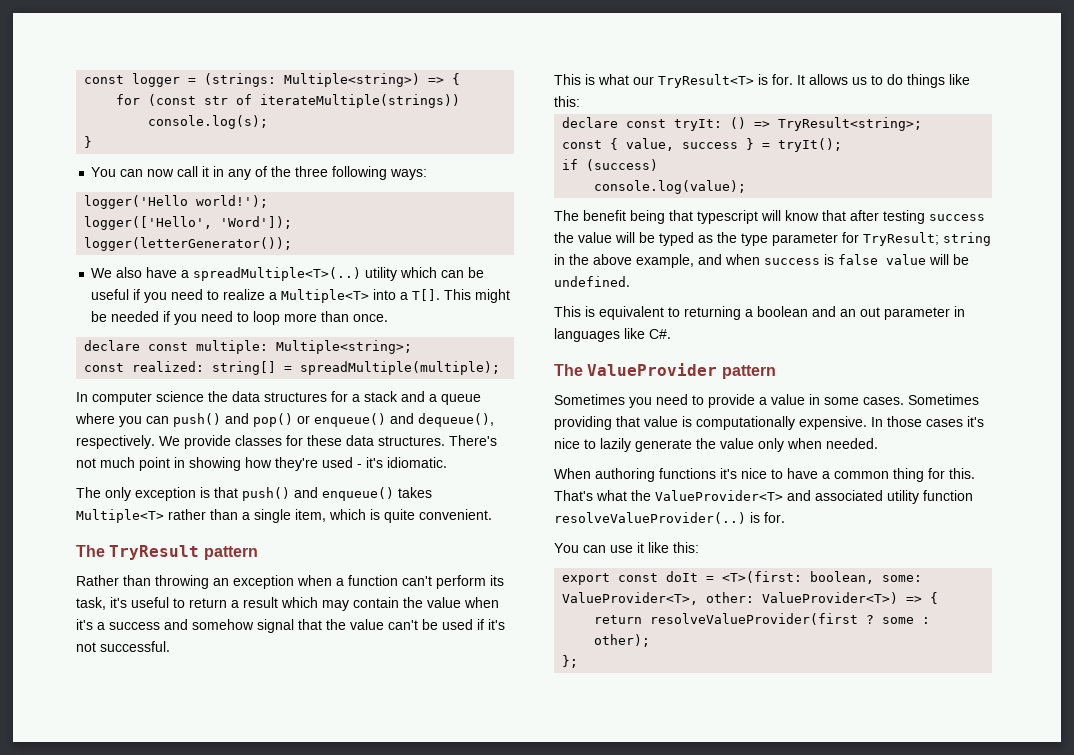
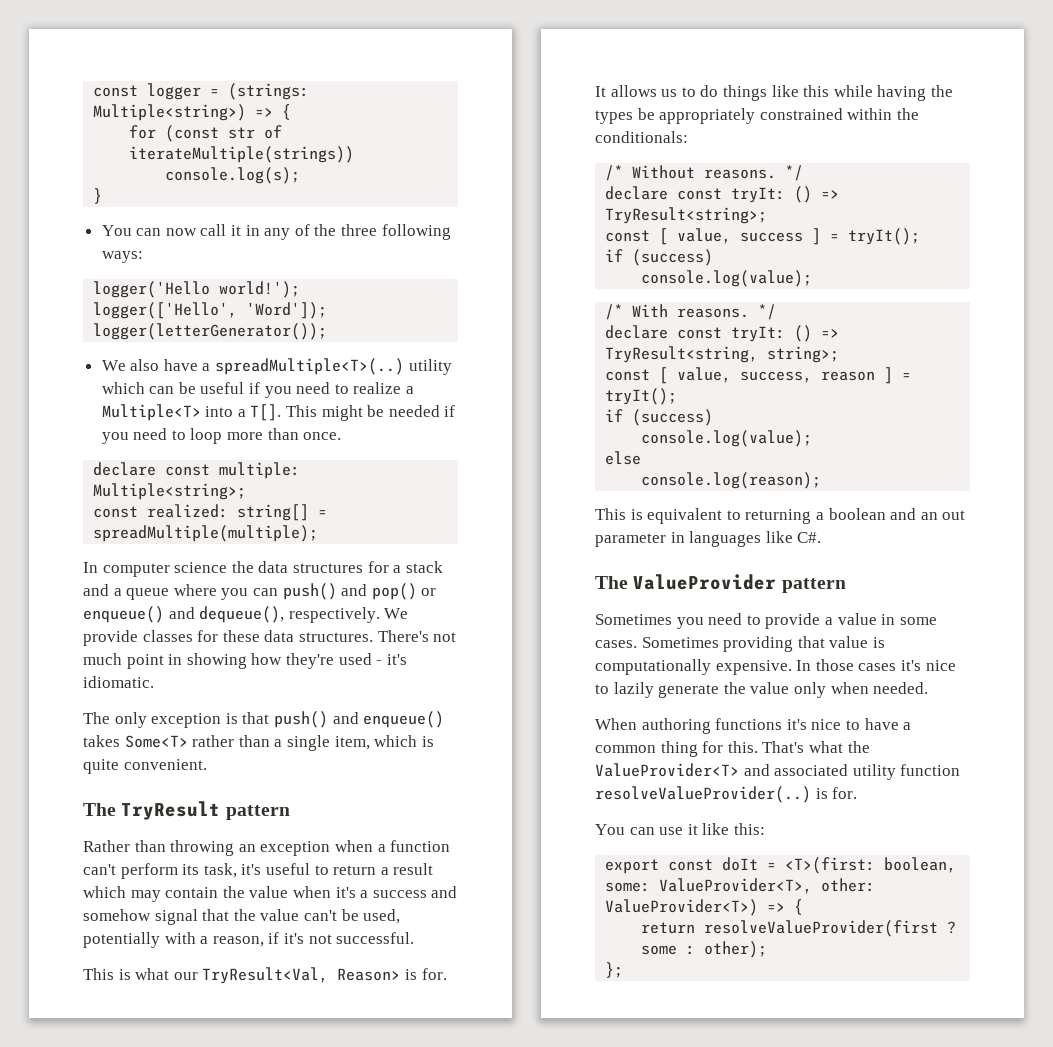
[76,509,164,523] Multiple<T> -> [124,735,188,748] Some<T>
[442,619,473,630] used -> [363,909,401,924] [83,932,264,948] used, potentially with a reason,
[658,74,754,88] TryResult<T> -> [202,967,401,984] TryResult<Val, Reason>
[554,96,580,107] this: -> [803,85,953,101] [595,108,919,124] [595,131,688,143] [605,165,804,181] this while having the types be appropriately constrained within the conditionals: // /* Without reasons. */
[610,138,619,150] { -> [659,228,669,245] [
[746,138,843,152] [562,159,659,171] [594,180,747,194] [554,210,985,224] [554,232,991,246] [554,254,969,268] [554,276,630,287] } = tryIt(); // if (success) // console.log(value); // The benefit being that typescript will know that after testing success the value will be typed as the type parameter for TryResult; string in the above example, and when success is false value will be undefined. -> [812,228,921,245] [605,249,714,266] [641,270,813,287] [605,304,777,320] [605,325,840,342] [605,346,840,363] [605,367,912,384] [605,388,678,405] [605,409,714,426] [641,430,813,447] [605,451,642,465] [641,472,822,489] ] = tryIt(); // if (success) // console.log(value); // /* With reasons. */ // declare const tryIt: () => TryResult<string, string>; // const [ value, success, reason ] = tryIt(); // if (success) // console.log(value); // else // console.log(reason);

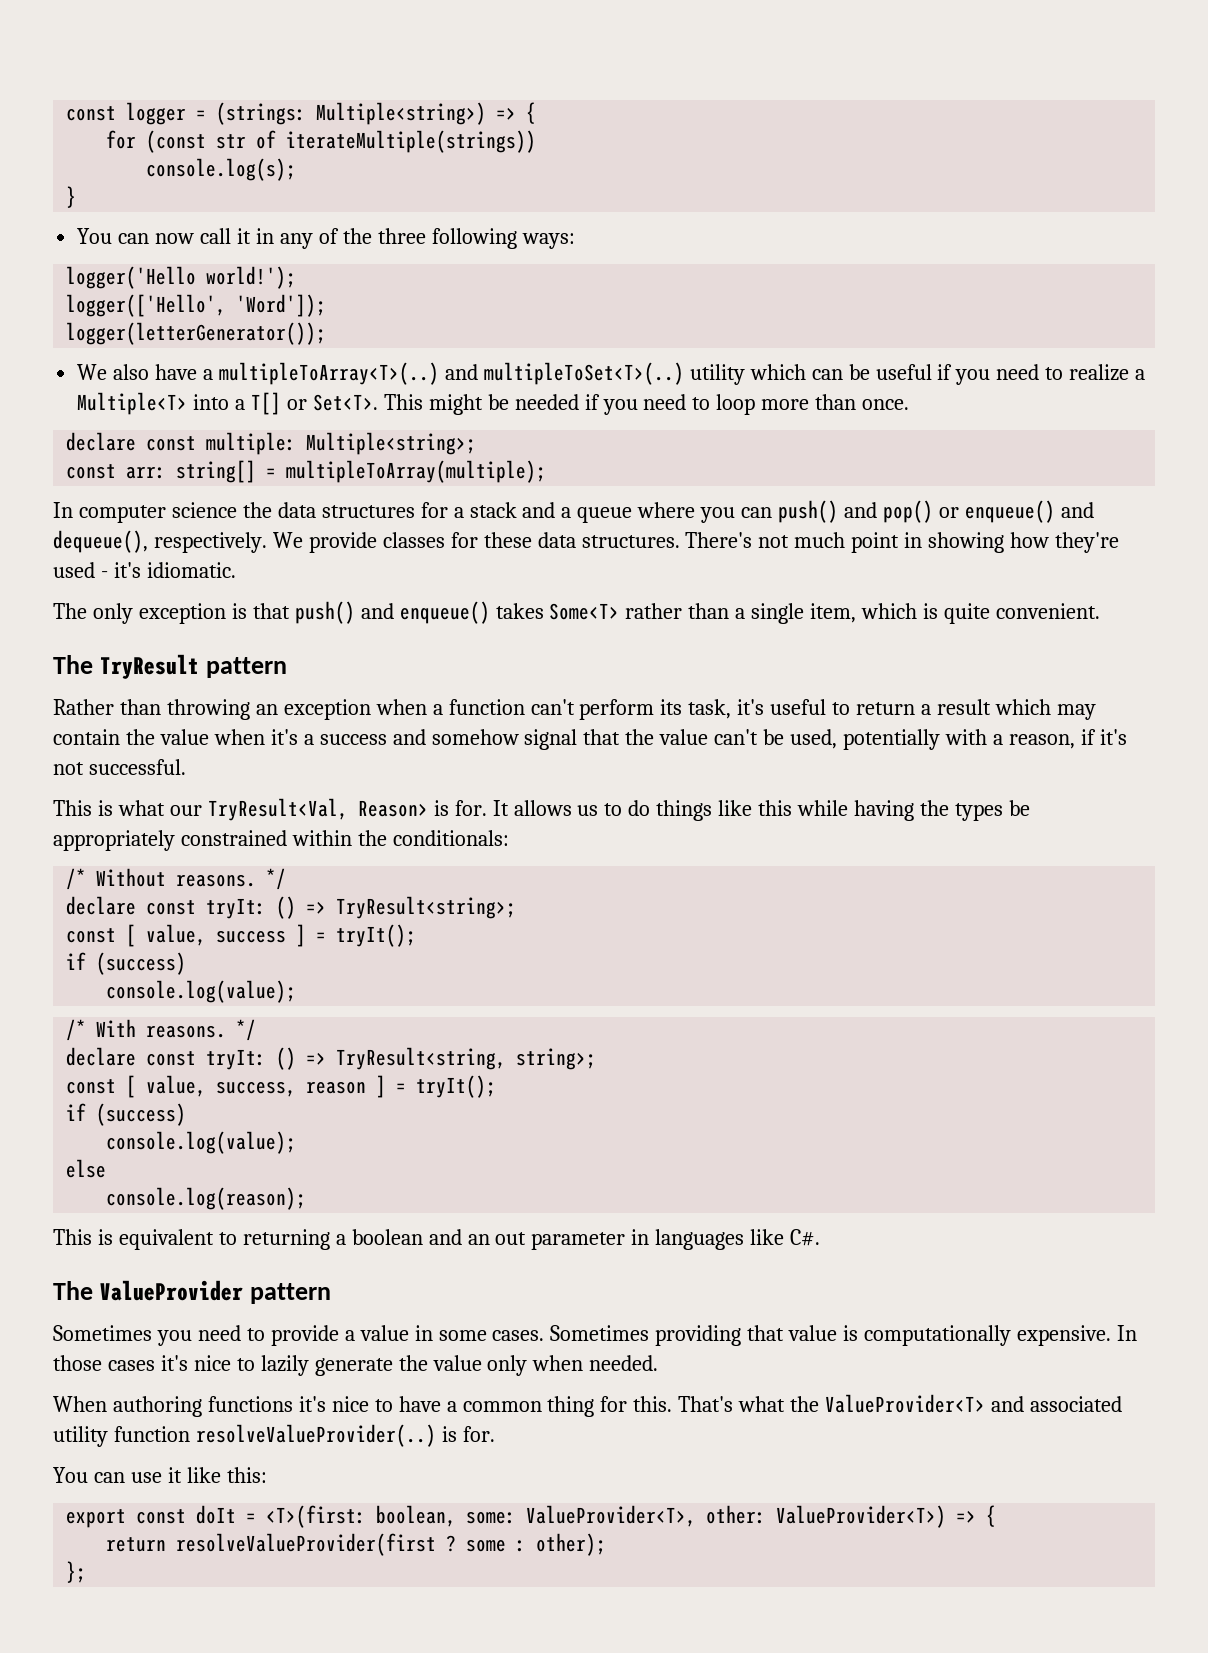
[215,358,405,375] spreadMultiple<T>(..) -> [218,362,684,385] multipleToArray<T>(..) and multipleToSet<T>(..)
[250,404,282,421] T[]. -> [251,392,378,415] T[] or Set<T>.
[147,504,229,518] realized: -> [126,466,167,479] arr:
[93,525,319,542] spreadMultiple(multiple); -> [286,460,547,483] multipleToArray(multiple);

